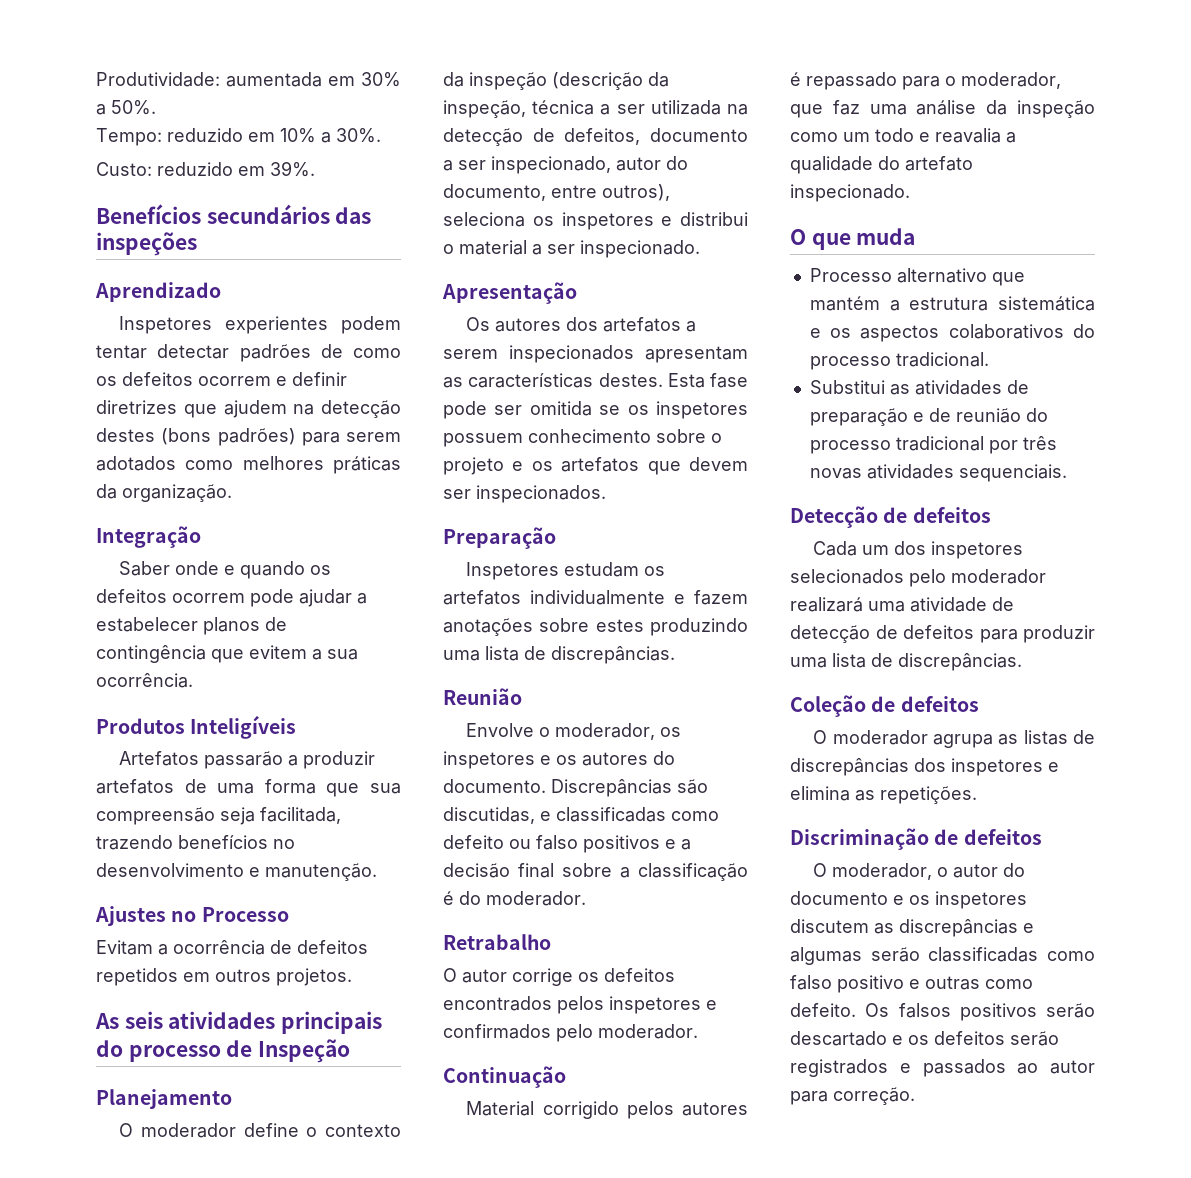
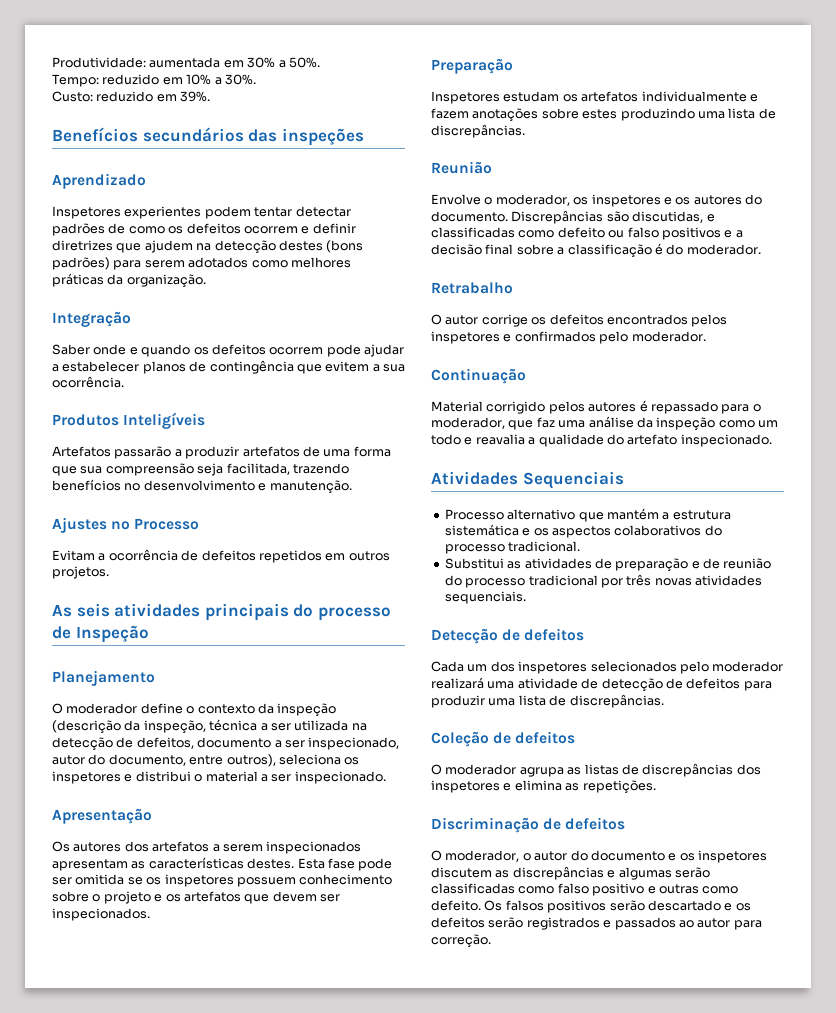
[790,228,916,250] O que muda -> [431,471,624,489] Atividades Sequenciais

